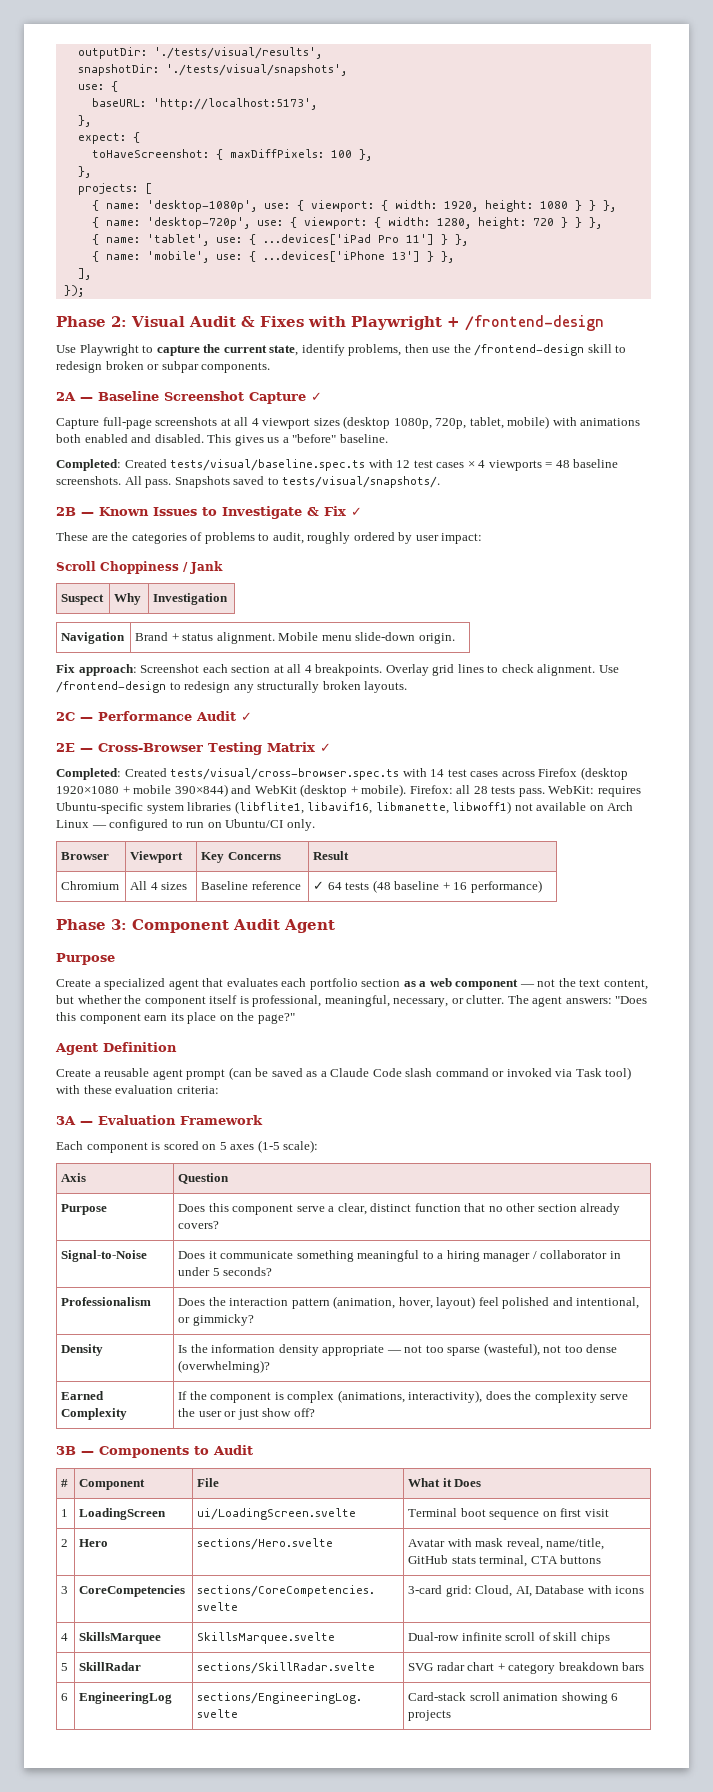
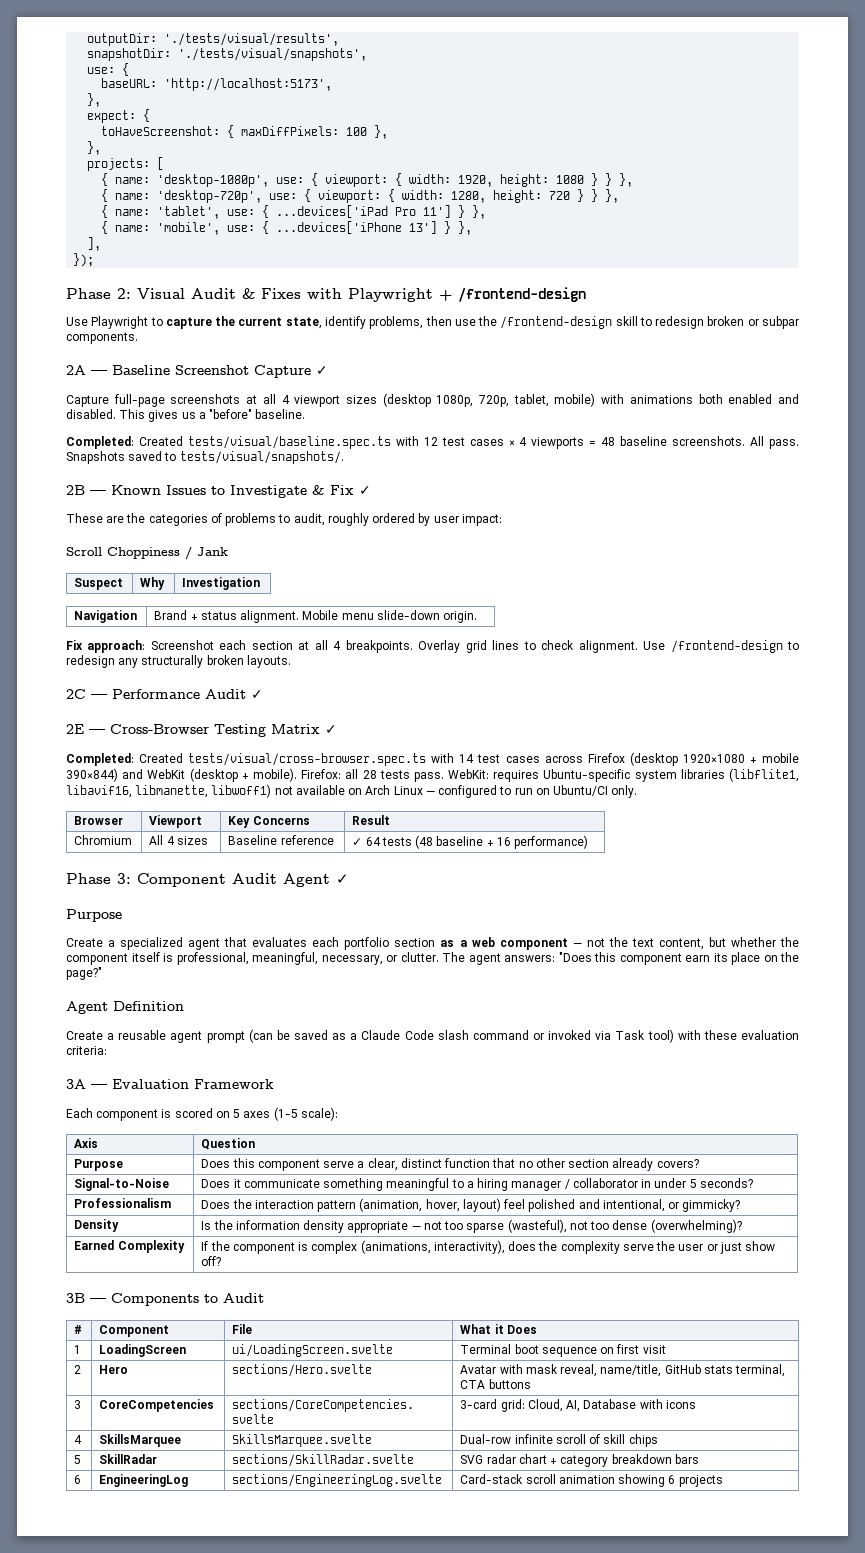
(335, 926) none -> [336,874,349,884] ✓

